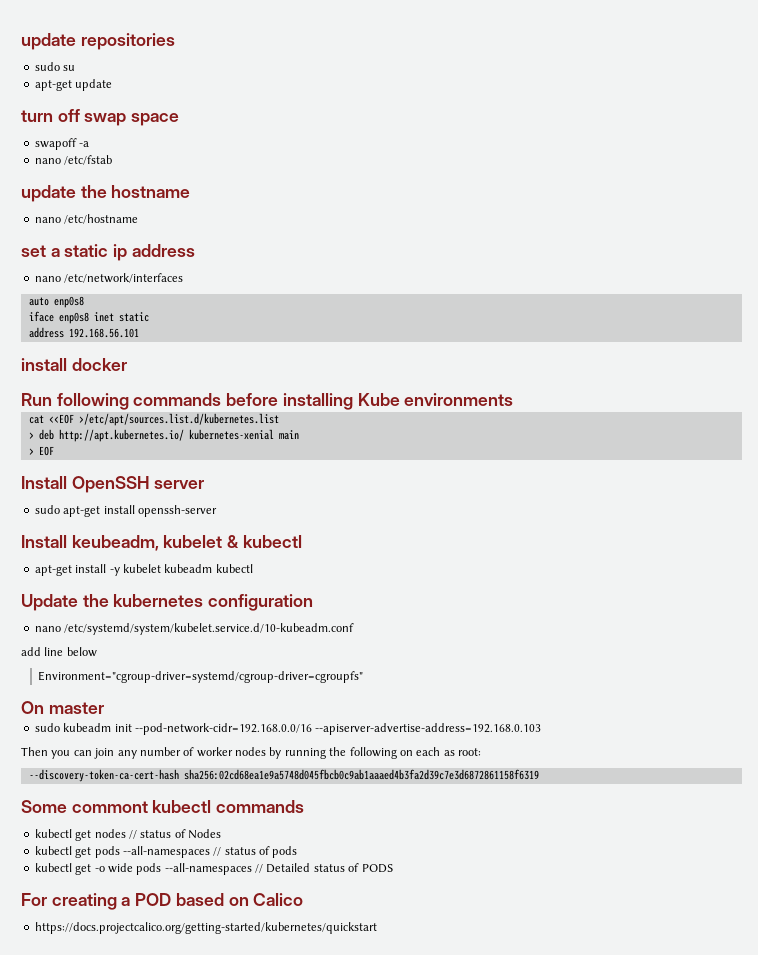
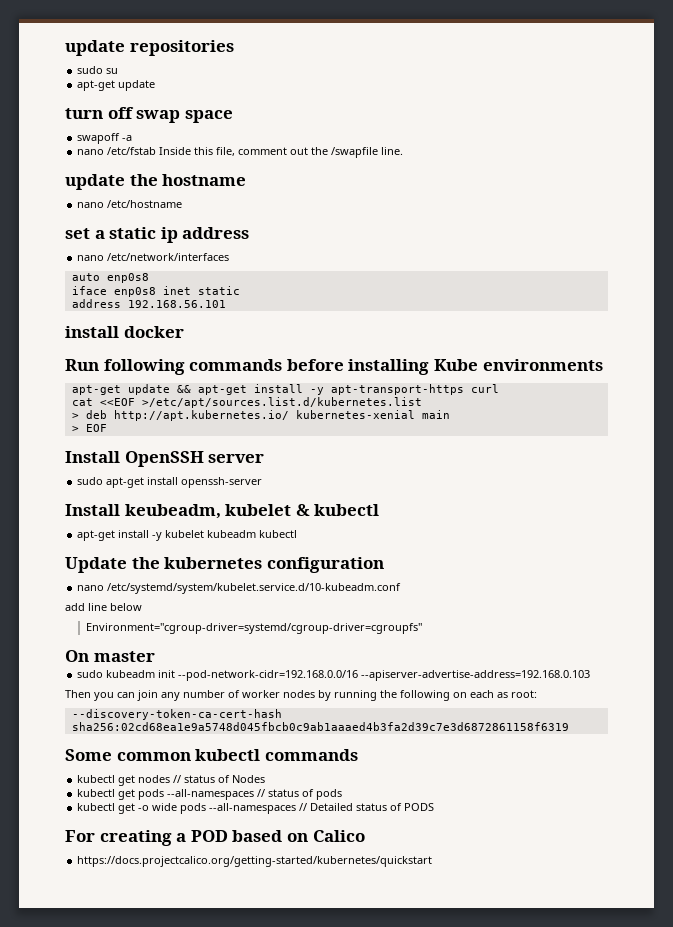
(113, 160) none -> [159,147,404,158] Inside this file, comment out the /swapfile line.
(514, 399) none -> [71,384,499,395] // apt-get update && apt-get install -y apt-transport-https curl
[71,801,148,813] commont -> [116,752,191,761] common

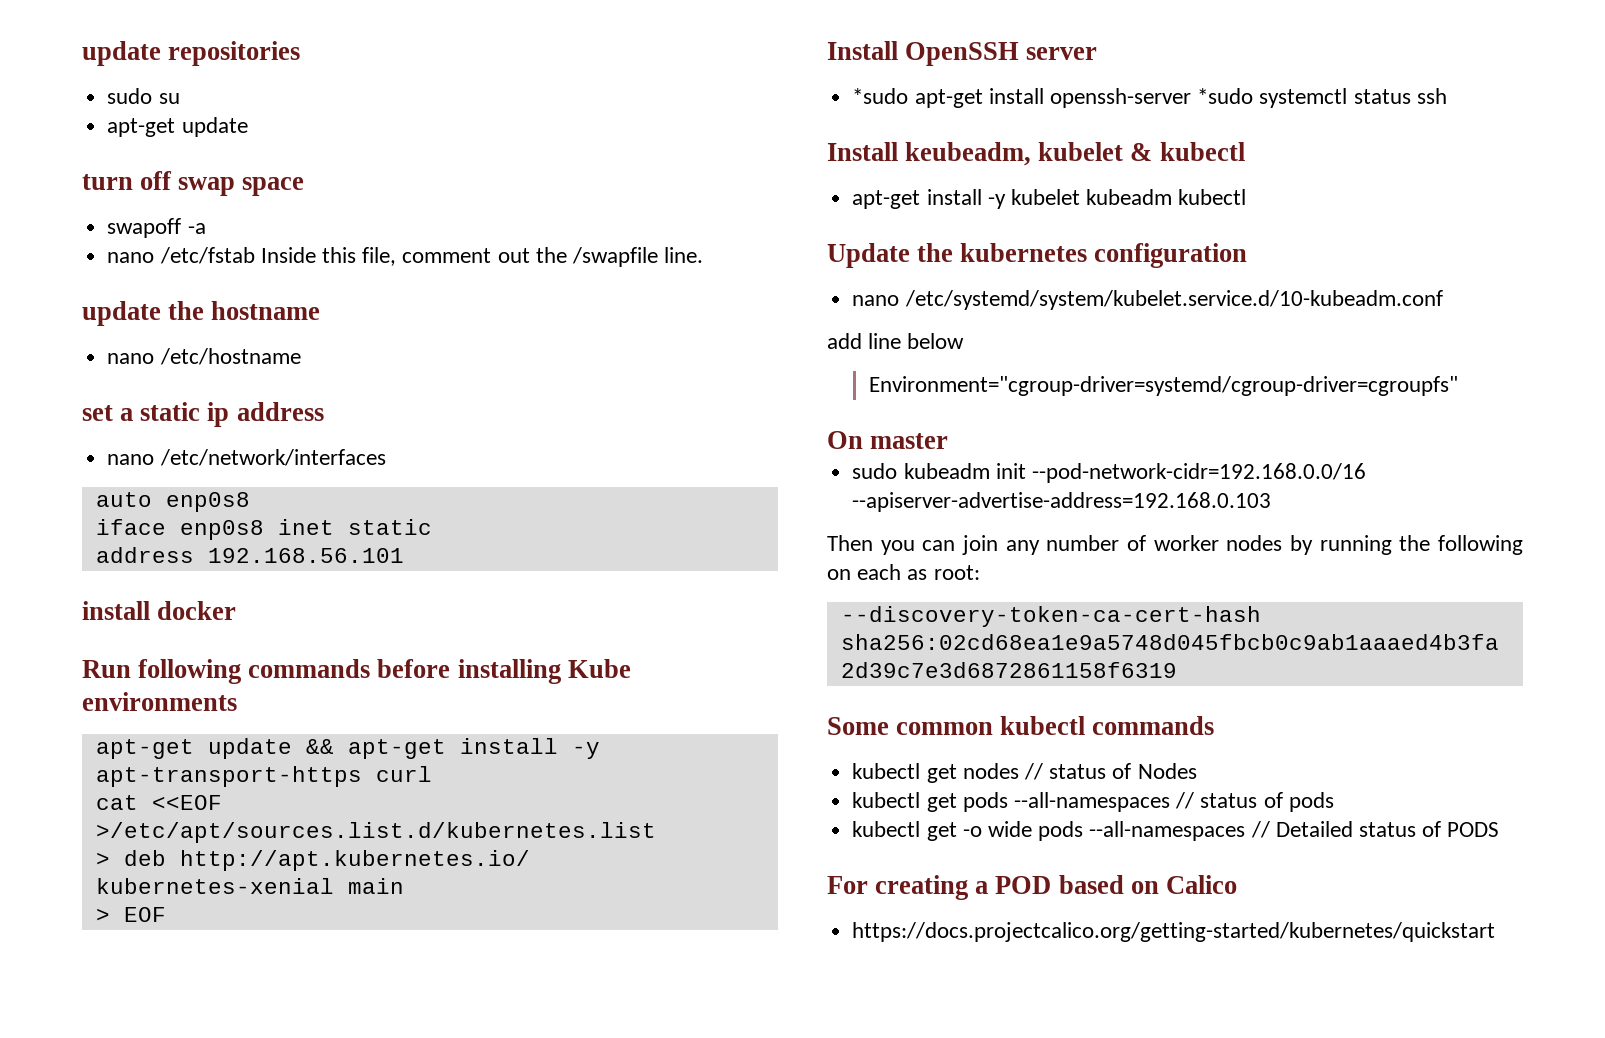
[77,477,104,485] sudo -> [852,88,909,104] *sudo
(263, 482) none -> [1197,88,1447,108] *sudo systemctl status ssh

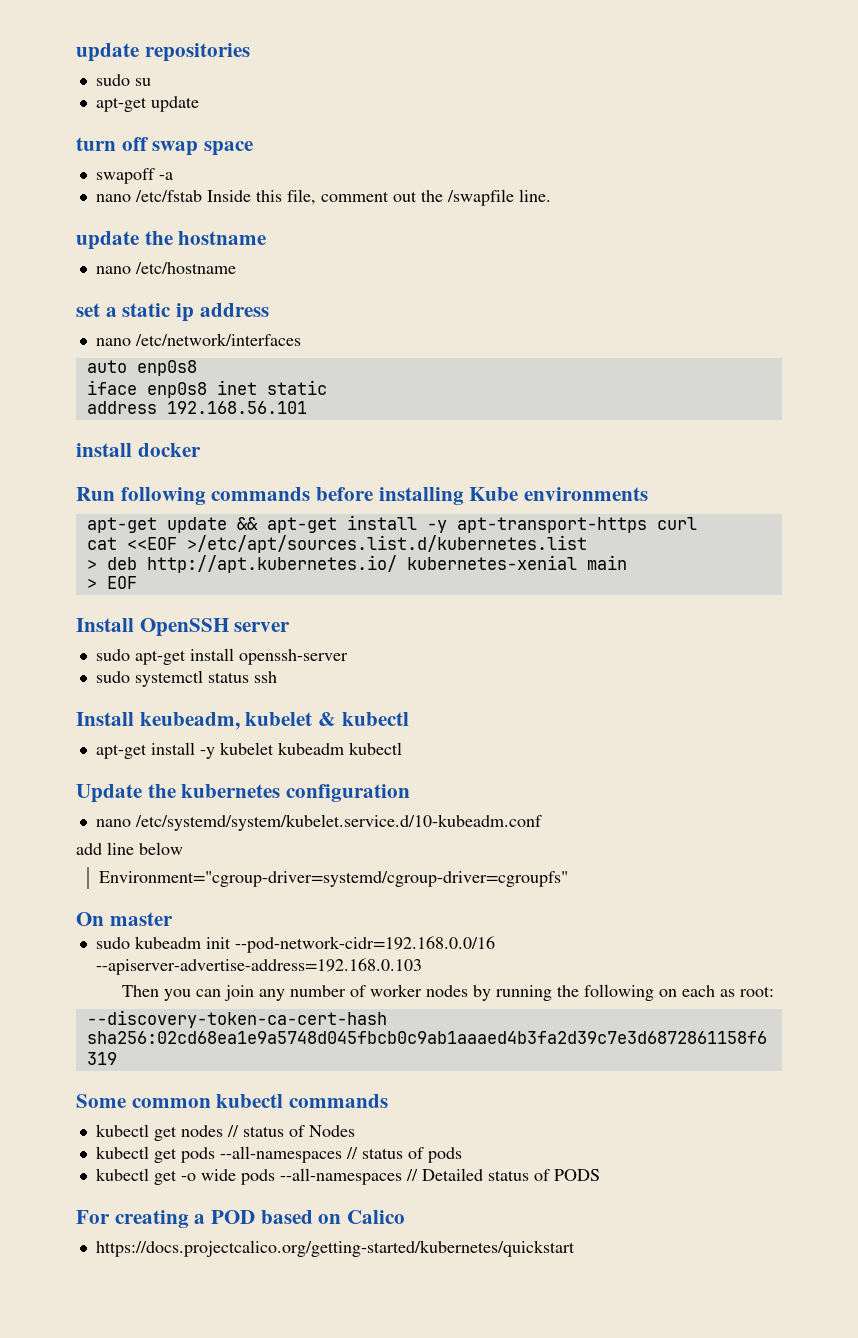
[852,88,909,104] *sudo -> [95,649,130,661] sudo
[1197,88,1254,104] *sudo -> [95,671,130,683] // sudo

